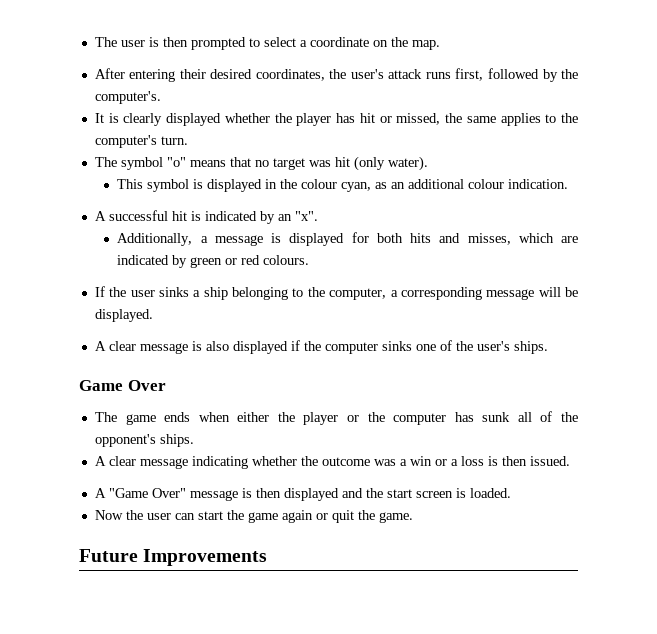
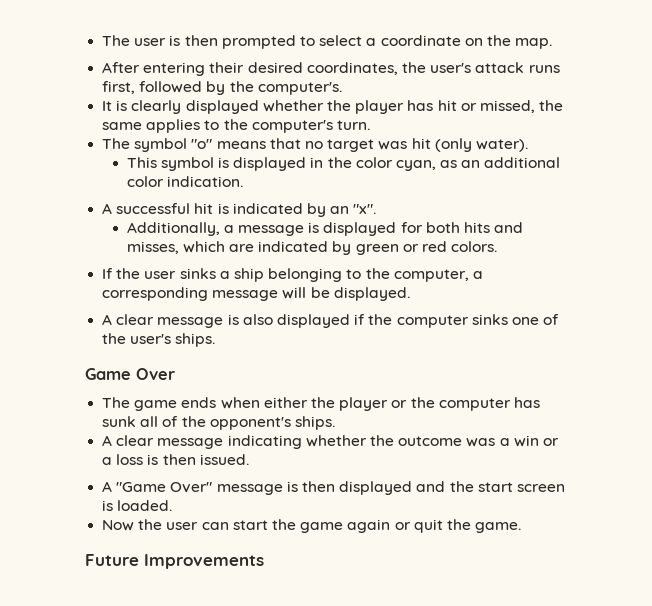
[301,179,338,189] colour -> [355,157,393,168] color
[468,179,505,189] colour -> [126,176,164,187] color
[263,255,310,265] colours. -> [451,241,498,252] colors.

